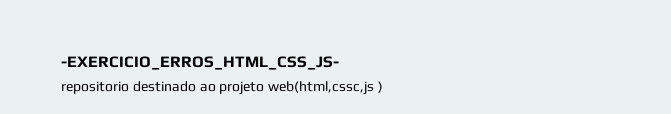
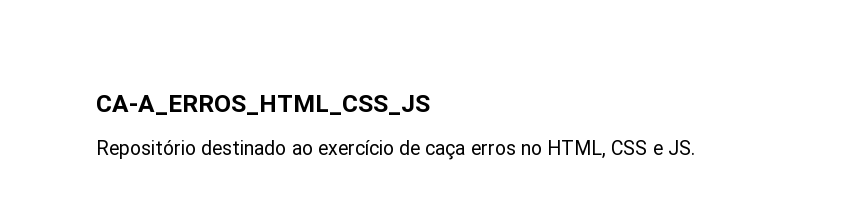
[61,56,339,70] [61,81,383,95] -EXERCICIO_ERROS_HTML_CSS_JS- // repositorio destinado ao projeto web(html,cssc,js ) -> [96,95,430,115] [96,140,695,160] CA-A_ERROS_HTML_CSS_JS // Repositório destinado ao exercício de caça erros no HTML, CSS e JS.

